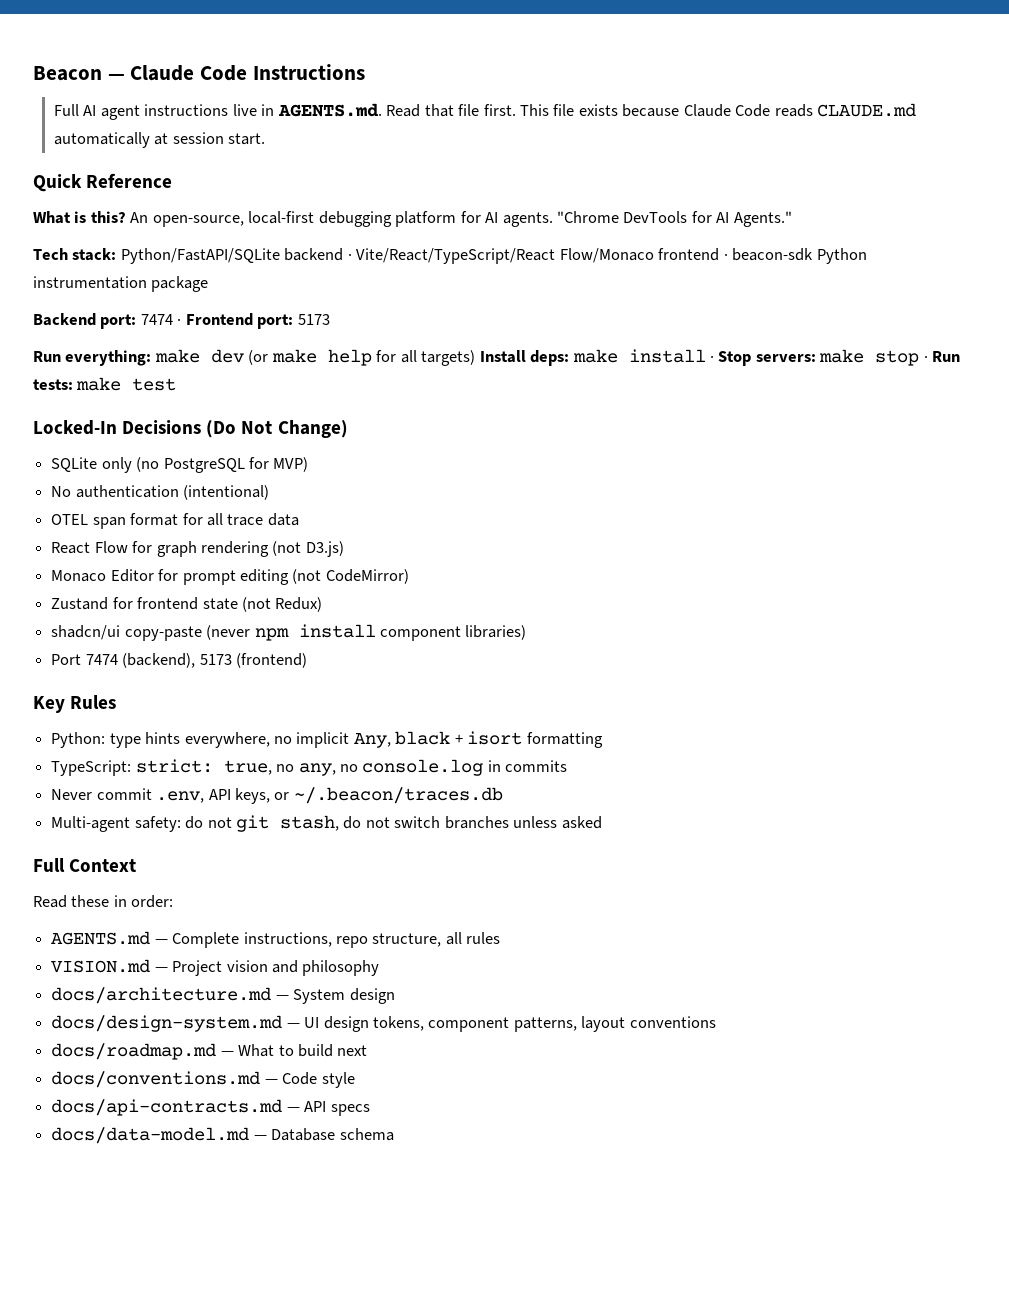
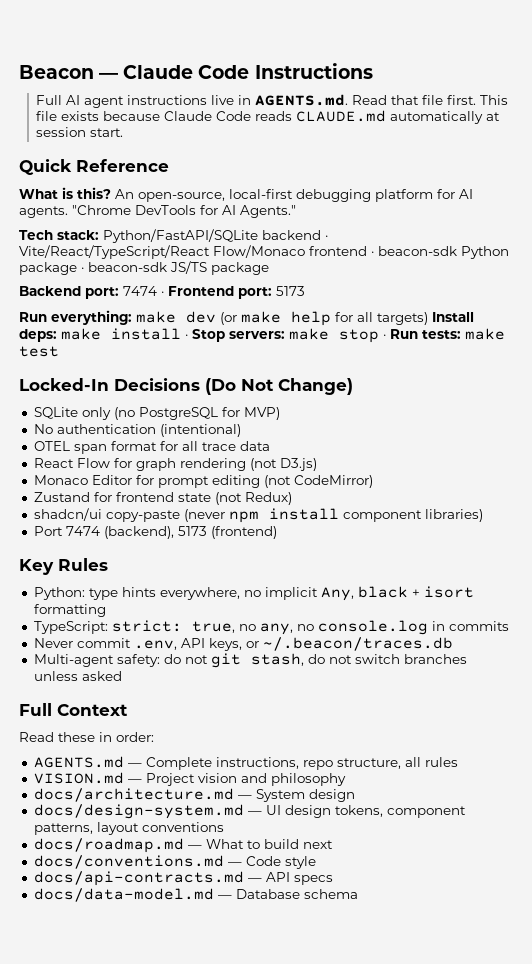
[33,276,147,289] instrumentation -> [19,261,207,275] package · beacon-sdk JS/TS

